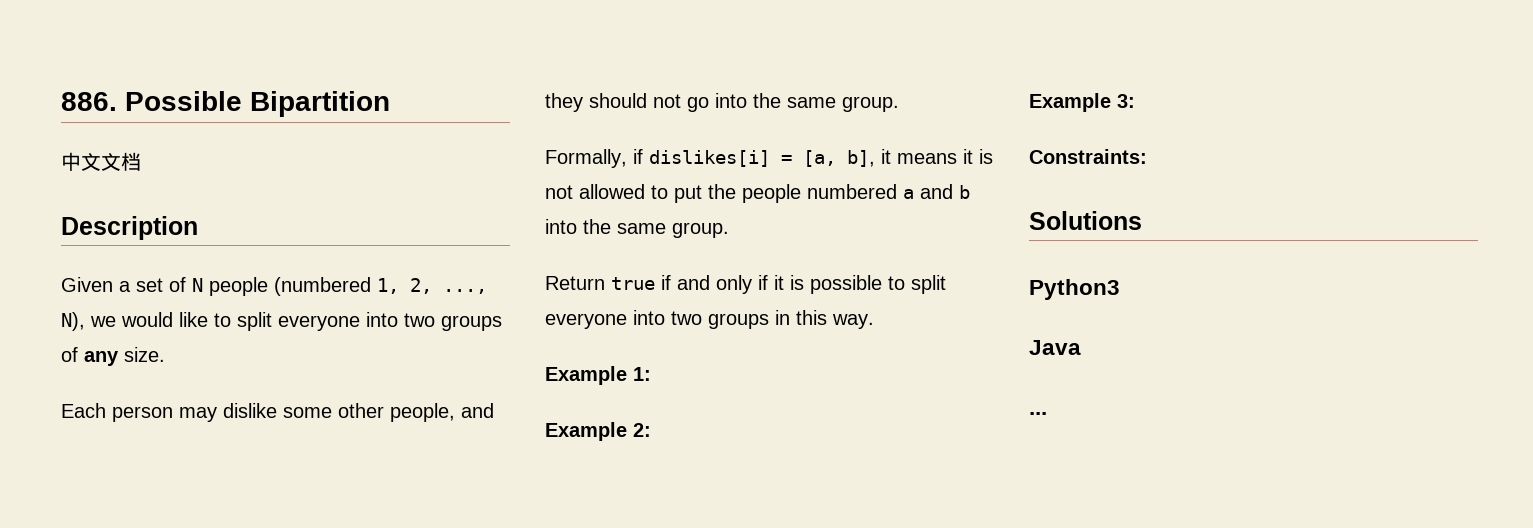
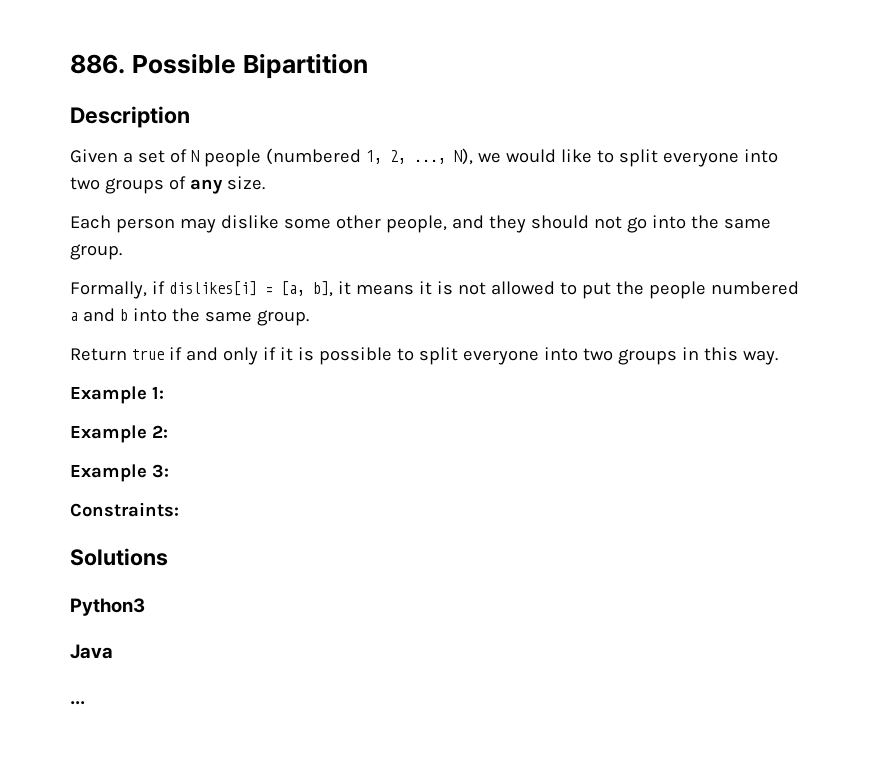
[61,152,141,171] // 中文文档 -> (368, 66) none

